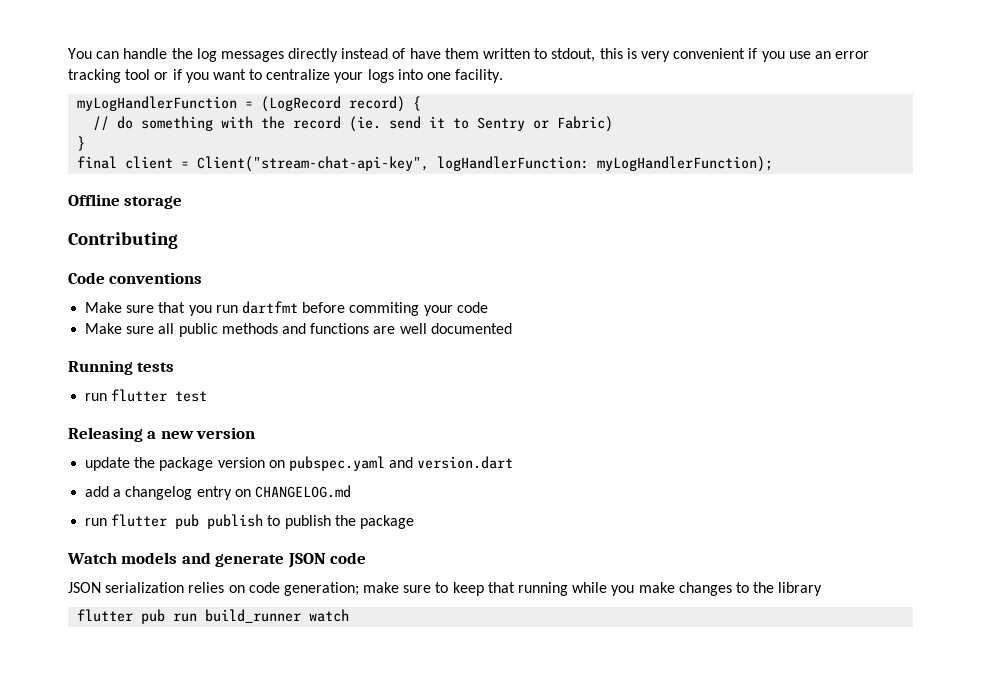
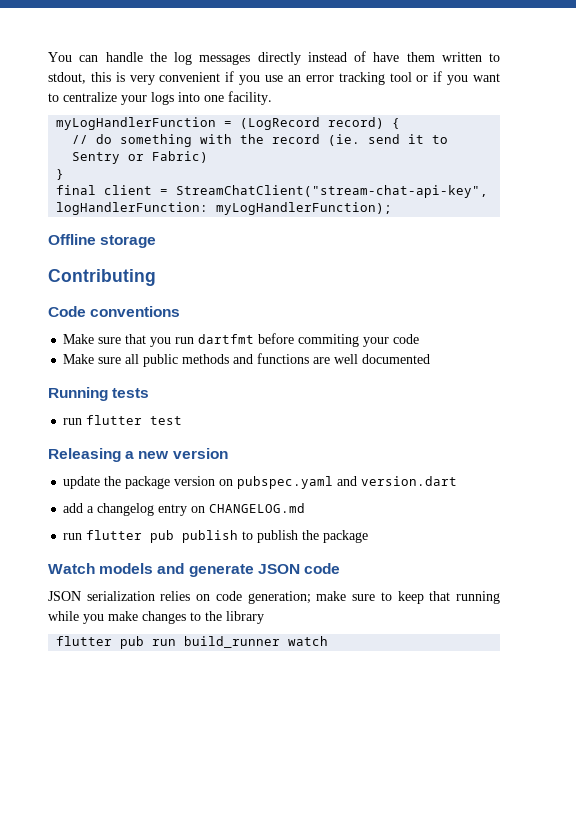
[197,156,430,172] Client("stream-chat-api-key", -> [176,185,489,198] StreamChatClient("stream-chat-api-key",

